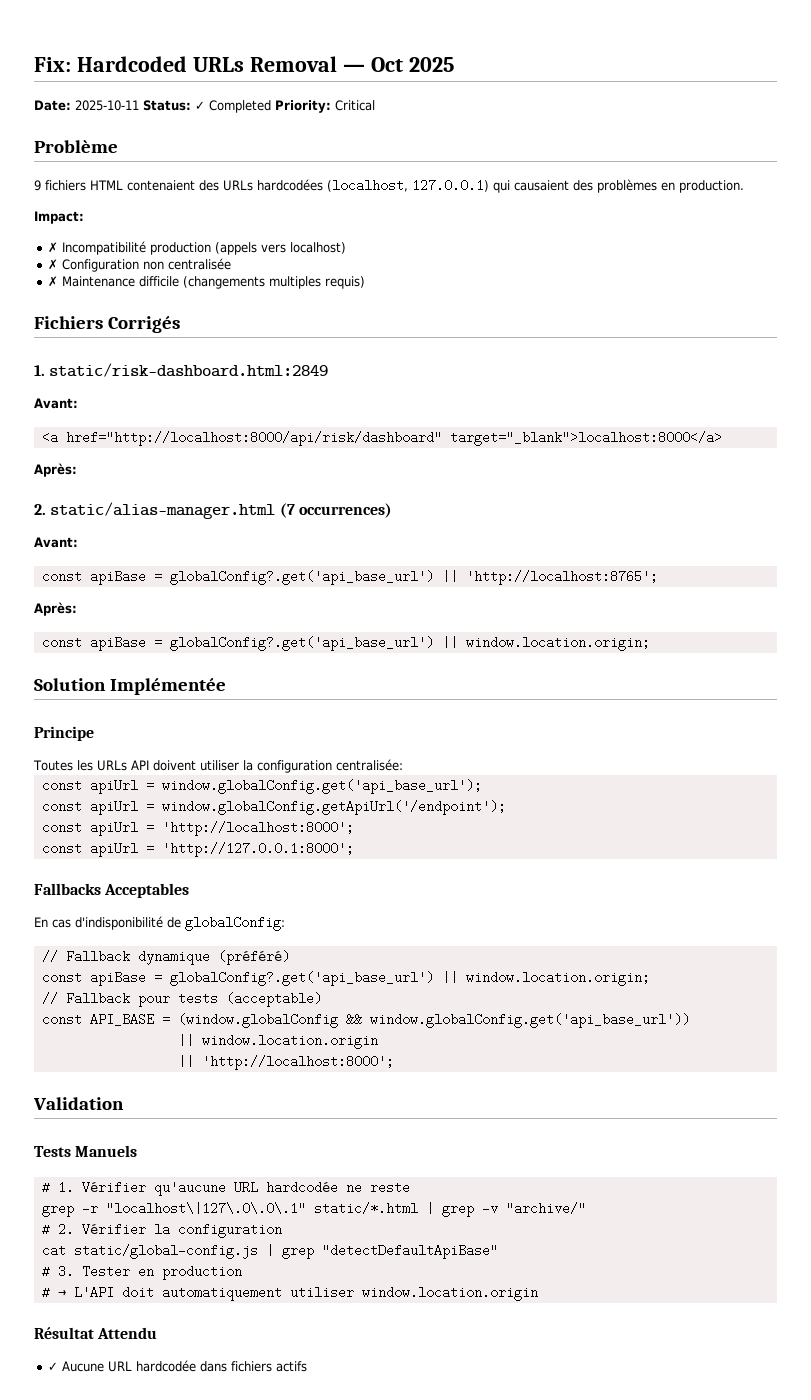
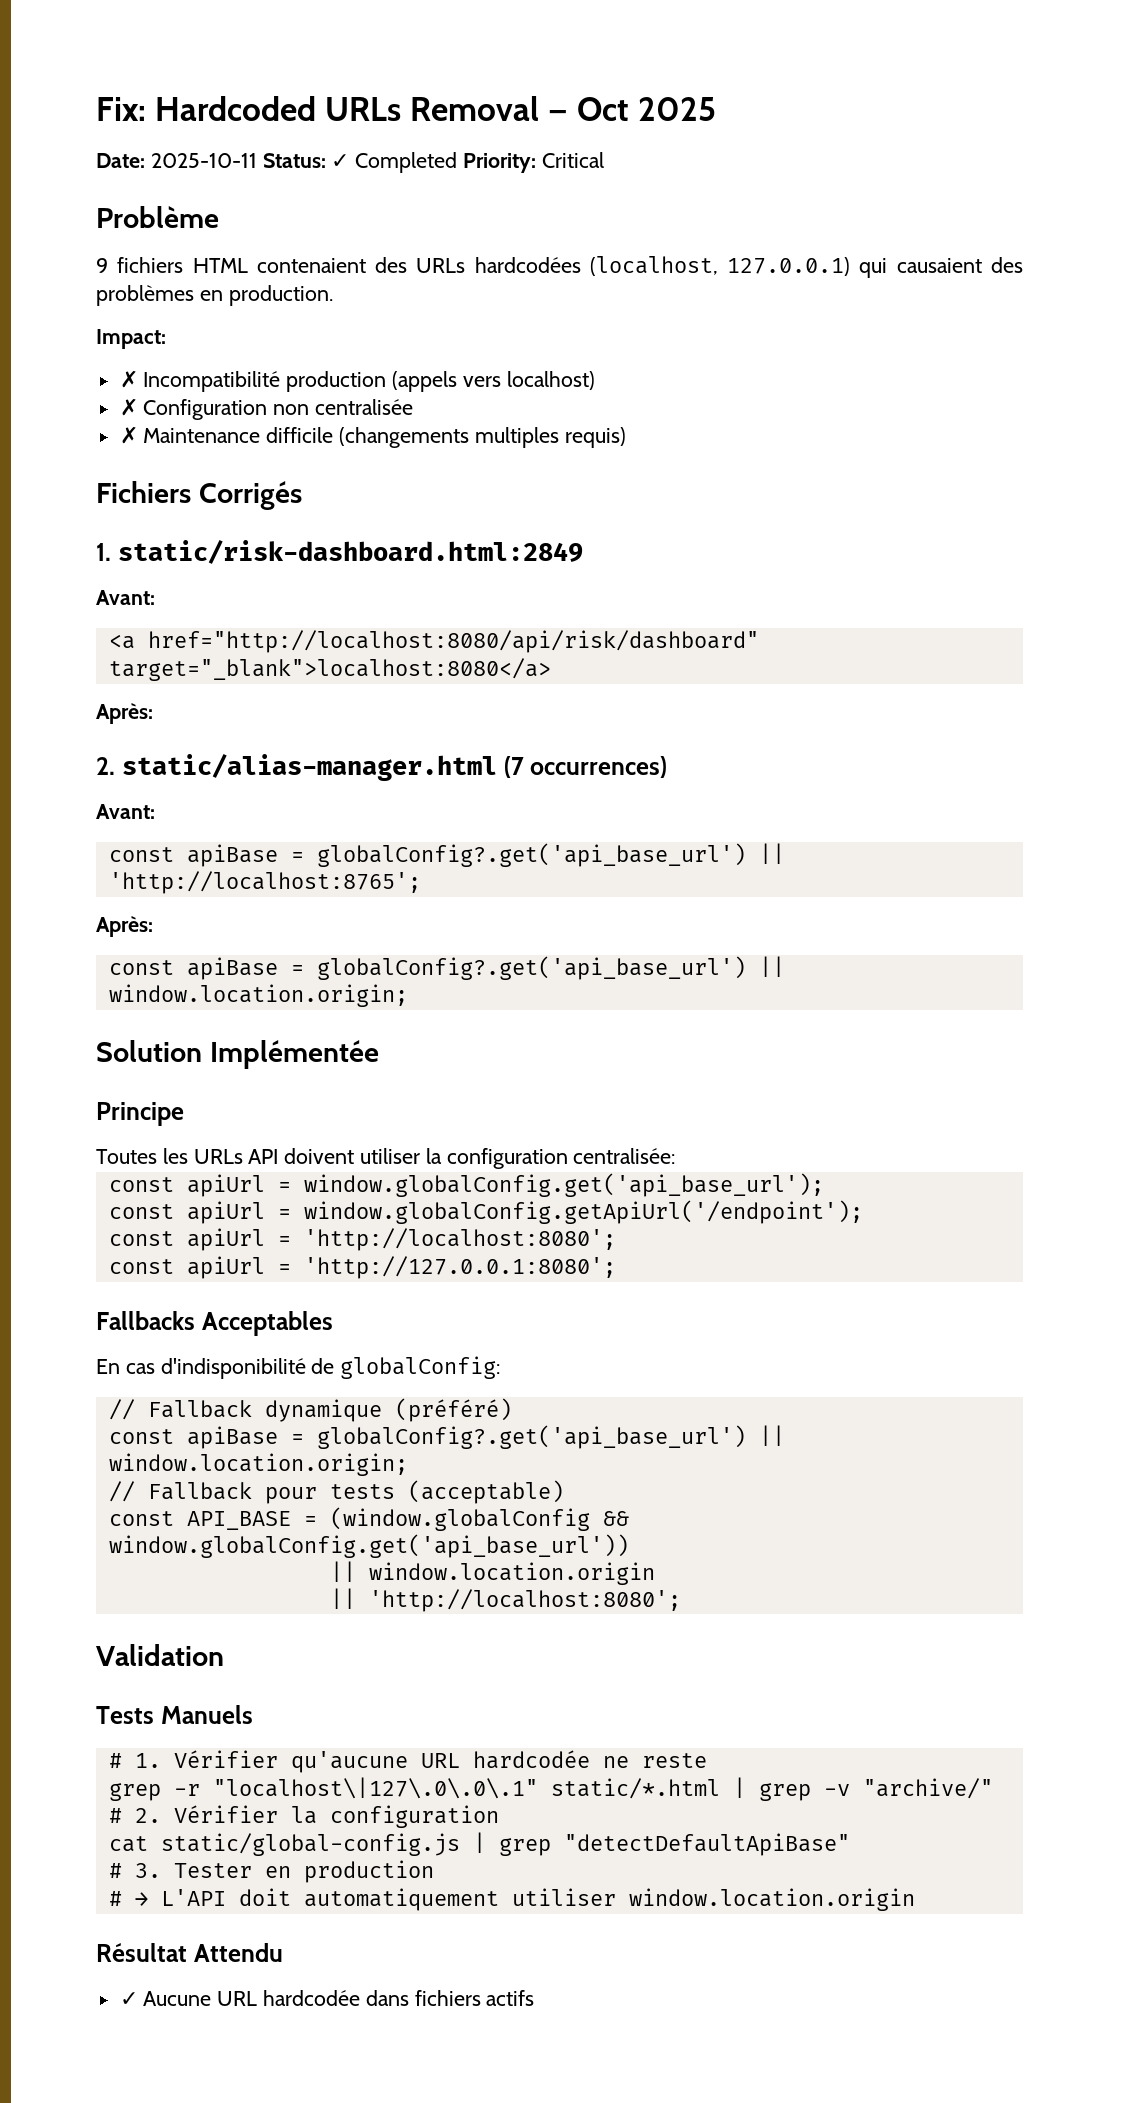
[65,431,722,446] href="http://localhost:8000/api/risk/dashboard" target="_blank">localhost:8000</a> -> [147,630,759,653] [108,658,551,681] href="http://localhost:8080/api/risk/dashboard" target="_blank">localhost:8080</a>
[161,821,354,836] [41,842,354,857] 'http://localhost:8000'; // const apiUrl = 'http://127.0.0.1:8000'; -> [303,1228,616,1251] [108,1256,616,1279] 'http://localhost:8080'; // const apiUrl = 'http://127.0.0.1:8080';
[201,1055,394,1070] 'http://localhost:8000'; -> [368,1589,681,1612] 'http://localhost:8080';

